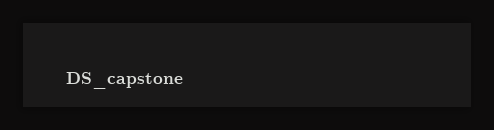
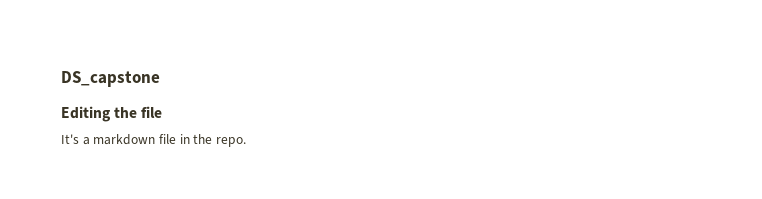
(183, 80) none -> [61,106,163,122] [61,134,246,147] // Editing the file // It's a markdown file in the repo.

